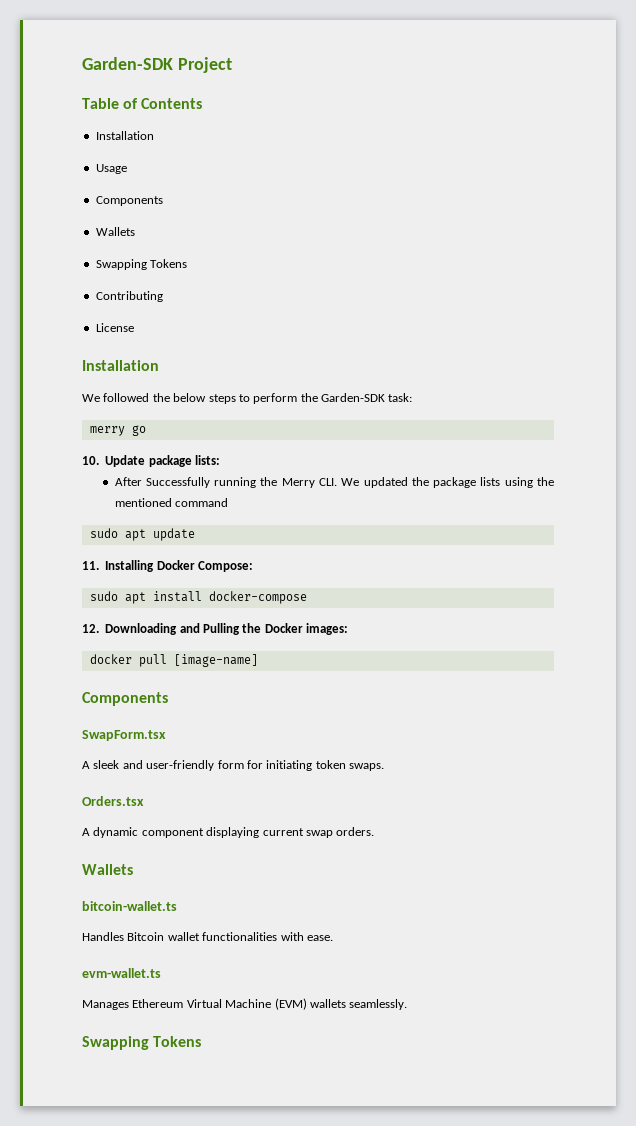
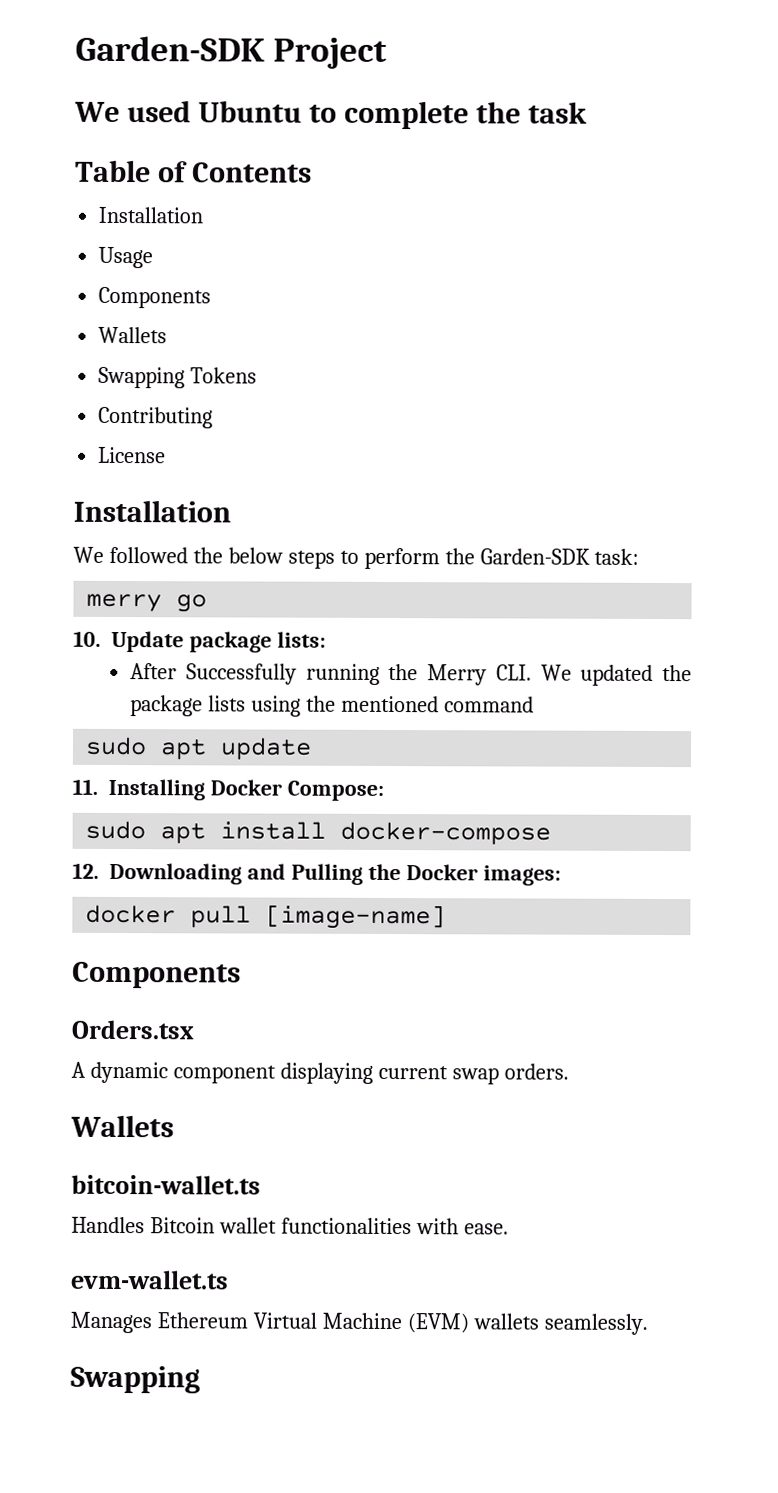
(232, 65) none -> [74,100,587,130] // We used Ubuntu to complete the task
[82,730,166,741] [82,760,384,771] // SwapForm.tsx // A sleek and user-friendly form for initiating token swaps. -> (241, 975) none
[153,1036,202,1047] Tokens -> (200, 1379) none

